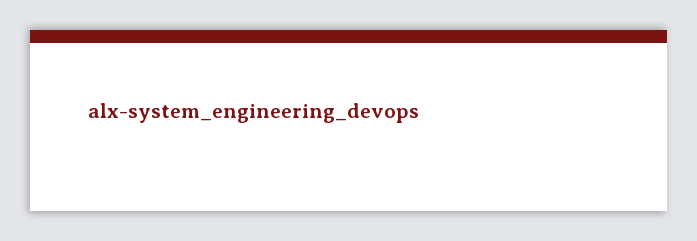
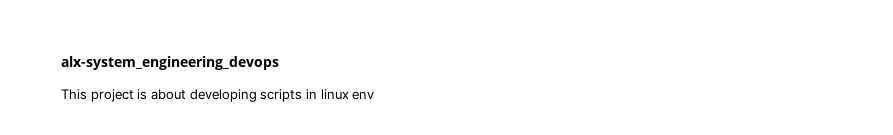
(419, 113) none -> [61,89,375,102] // This project is about developing scripts in linux env

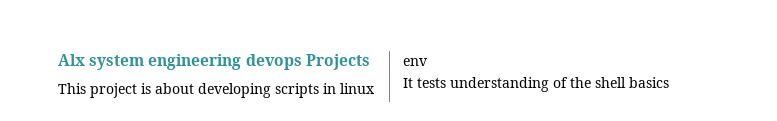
[61,56,279,70] alx-system_engineering_devops -> [58,54,370,70] Alx system engineering devops Projects
(375, 95) none -> [403,77,669,92] // It tests understanding of the shell basics

